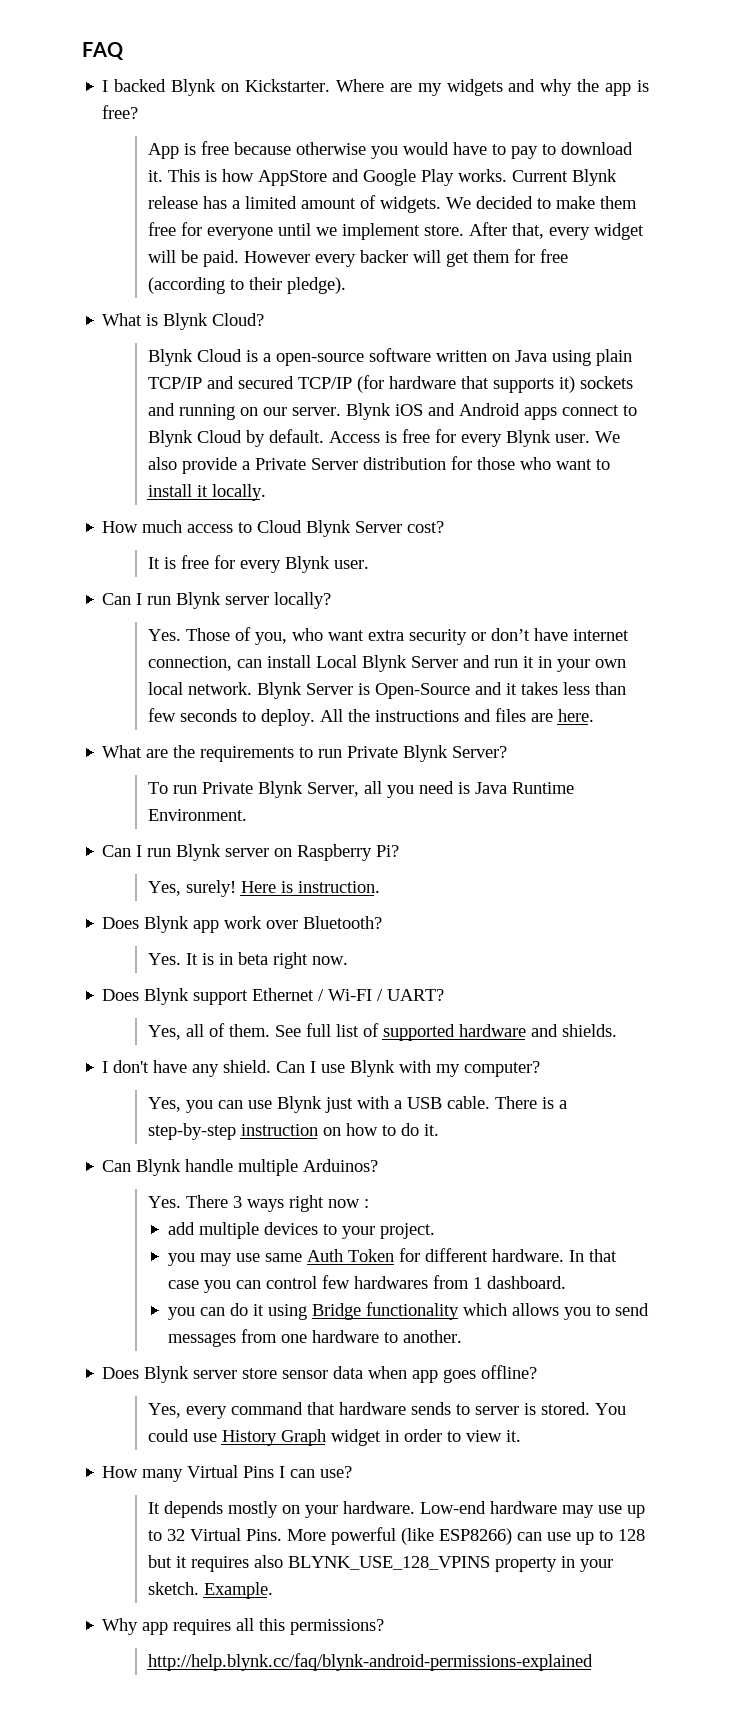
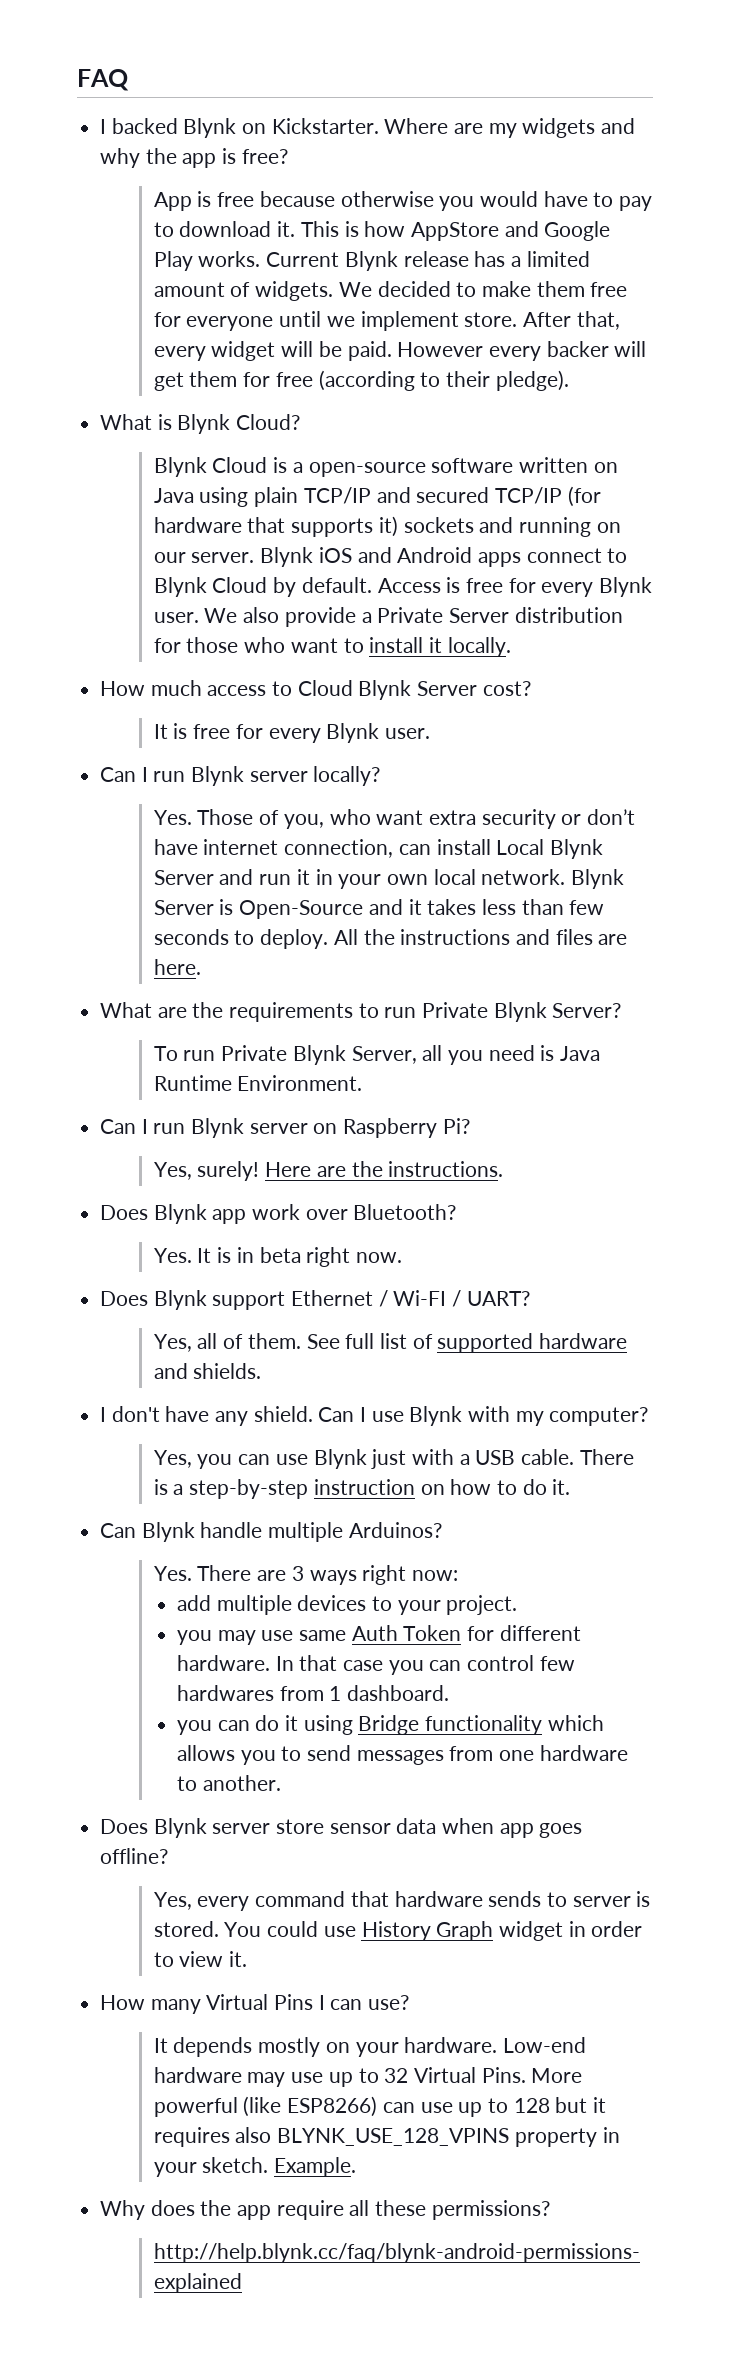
[280,881,380,893] is instruction. -> [316,1161,504,1177] are the instructions.
(228, 1201) none -> [257,1570,287,1581] are
[327,1199,369,1208] now : -> [411,1570,458,1581] now:
[142,1618,286,1635] app requires all this -> [150,2200,427,2220] does the app require all these

